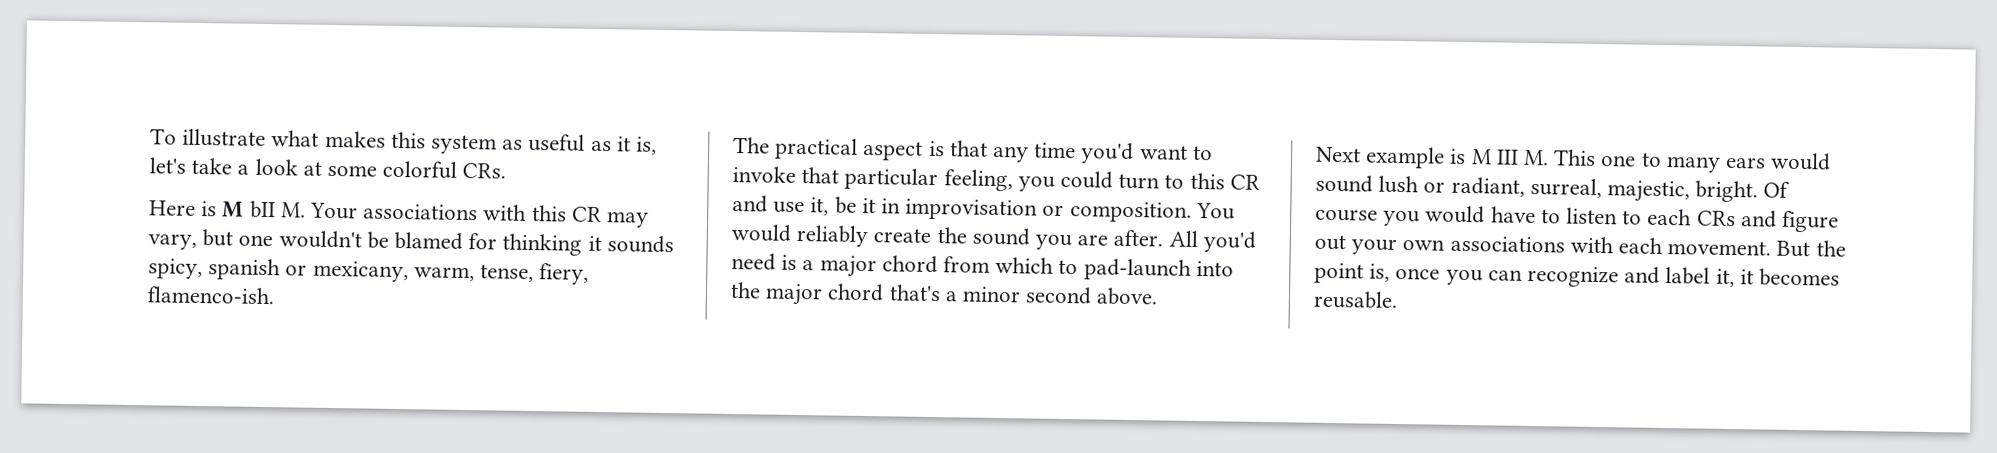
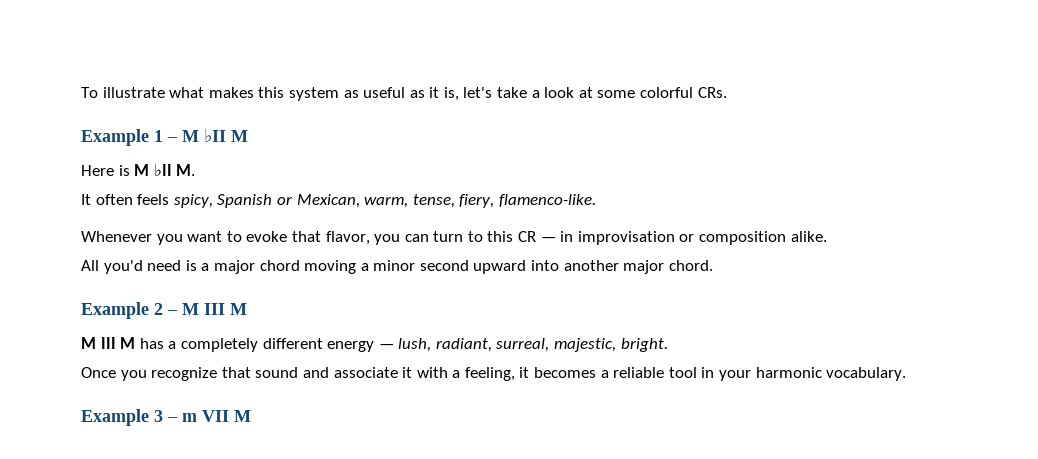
(507, 170) none -> [81,128,248,146] // Example 1 – M ♭II M
[249,200,650,228] [148,229,674,256] [148,258,590,285] [147,286,274,305] [733,137,1213,165] [732,166,1260,192] [732,195,1235,223] [731,223,1164,251] bII M. Your associations with this CR may vary, but one wouldn't be blamed for thinking it sounds spicy, spanish or mexicany, warm, tense, fiery, flamenco-ish. // The practical aspect is that any time you'd want to invoke that particular feeling, you could turn to this CR and use it, be it in improvisation or composition. You would reliably create the sound you are after. -> [153,163,196,177] [81,194,596,208] [81,231,827,245] ♭II M. // It often feels spicy, Spanish or Mexican, warm, tense, fiery, flamenco-like. // Whenever you want to evoke that flavor, you can turn to this CR — in improvisation or composition alike. //
[943,256,1234,281] [730,281,1159,306] [1316,146,1832,173] [1315,174,1791,203] [1315,205,1840,233] [1314,234,1846,258] [1314,262,1841,288] [1313,290,1398,309] from which to pad-launch into the major chord that's a minor second above. // Next example is M III M. This one to many ears would sound lush or radiant, surreal, majestic, bright. Of course you would have to listen to each CRs and figure out your own associations with each movement. But the point is, once you can recognize and label it, it becomes reusable. -> [304,260,713,274] [81,302,247,319] [81,337,668,352] [81,367,907,381] [81,409,251,426] moving a minor second upward into another major chord. // Example 2 – M III M // M III M has a completely different energy — lush, radiant, surreal, majestic, bright. // Once you recognize that sound and associate it with a feeling, it becomes a reliable tool in your harmonic vocabulary. // Example 3 – m VII M

